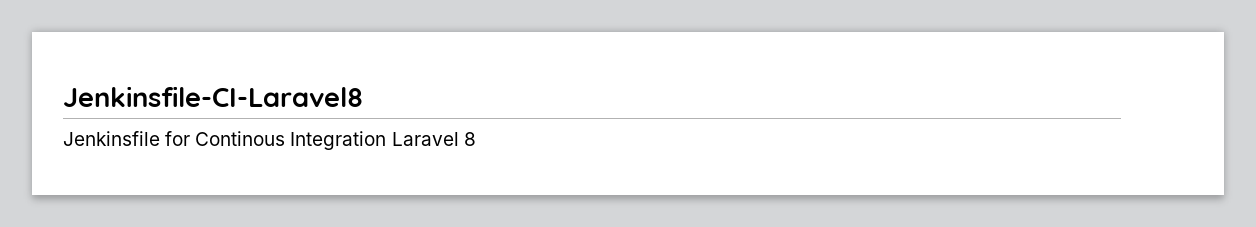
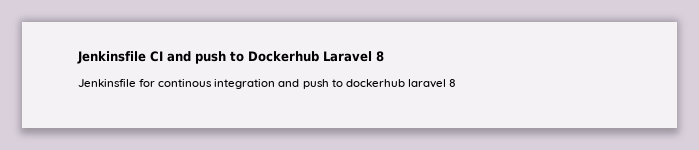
[63,86,363,107] [63,131,459,150] Jenkinsfile-CI-Laravel8 // Jenkinsfile for Continous Integration Laravel -> [77,51,384,64] [78,79,446,89] Jenkinsfile CI and push to Dockerhub Laravel 8 // Jenkinsfile for continous integration and push to dockerhub laravel

